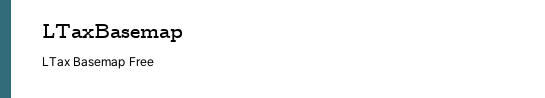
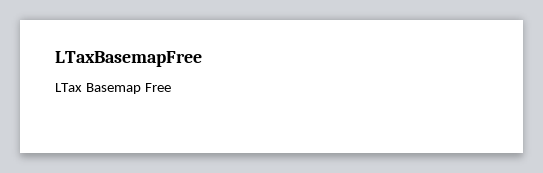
[42,24,183,42] LTaxBasemap -> [55,51,202,67] LTaxBasemapFree

